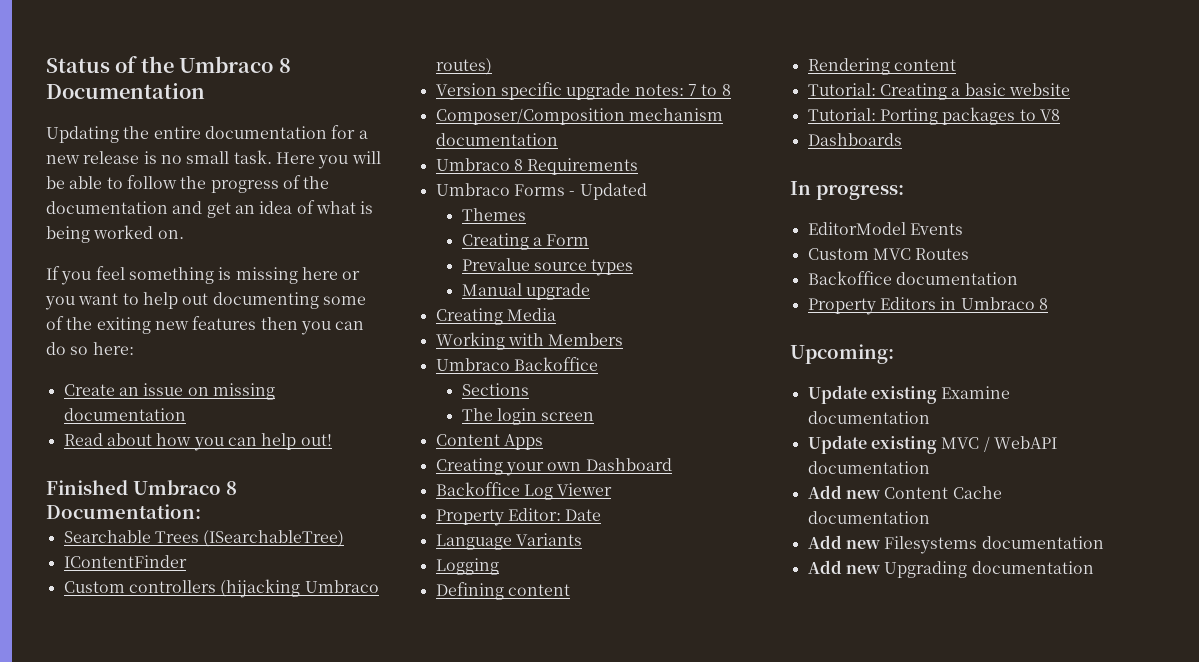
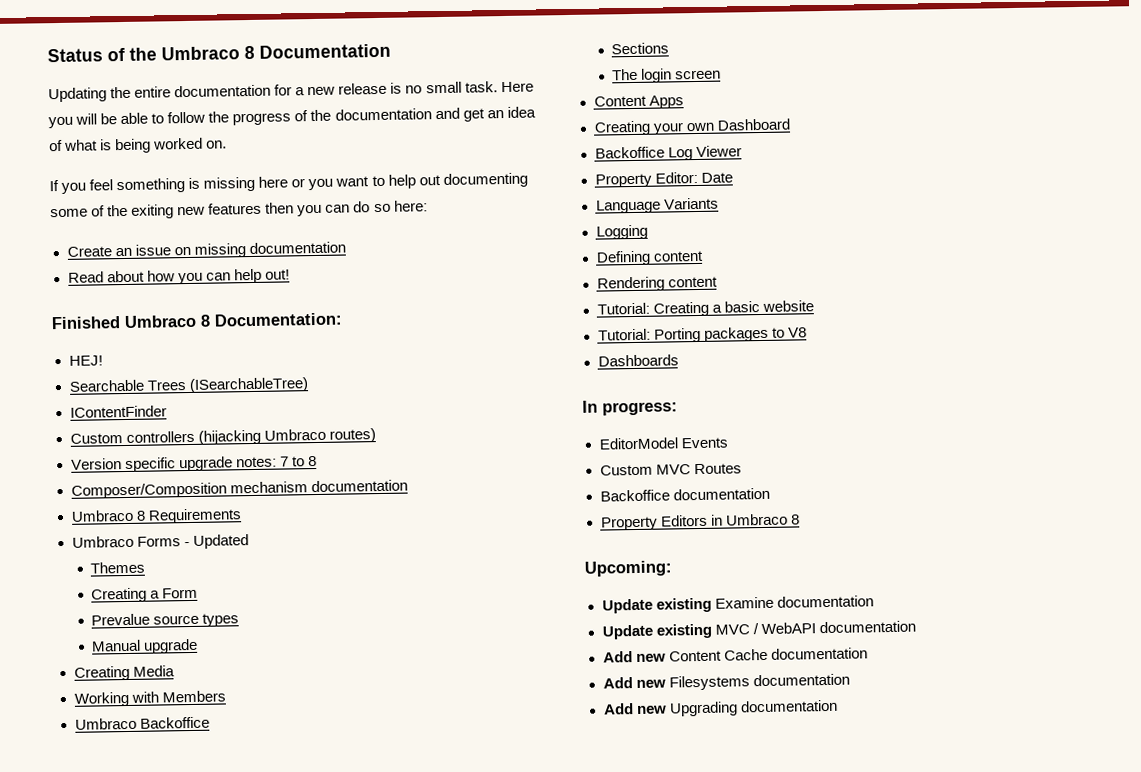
(201, 511) none -> [68,355,103,366] // HEJ!

